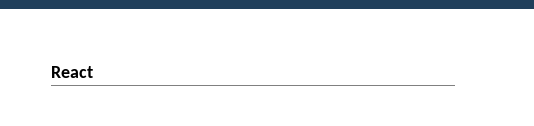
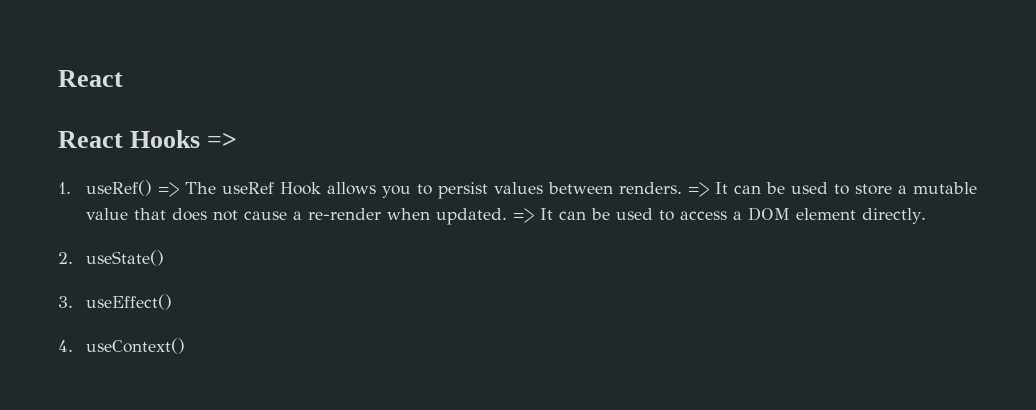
[51,66,93,78] React -> [58,70,123,87] [58,130,238,148] [58,180,978,199] [86,207,927,225] [58,250,165,266] [58,294,173,310] [58,338,186,354] React // React Hooks => // 1. useRef() => The useRef Hook allows you to persist values between renders. => It can be used to store a mutable value that does not cause a re-render when updated. => It can be used to access a DOM element directly. // 2. useState() // 3. useEffect() // 4. useContext()

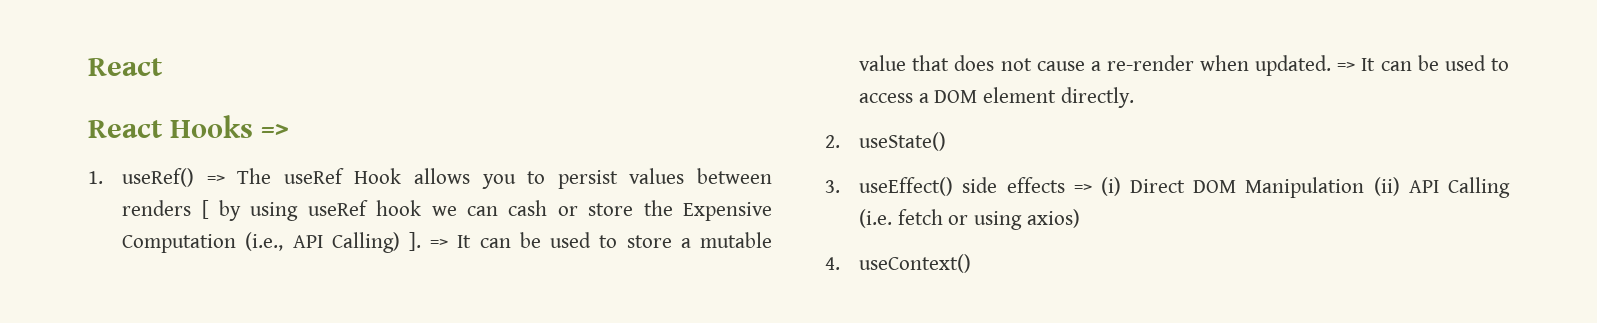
[619,182,683,194] renders. -> [122,200,773,221] [122,232,422,253] renders [ by using useRef hook we can cash or store the Expensive Computation (i.e., API Calling) ].
(173, 302) none -> [962,177,1510,198] [859,209,1080,230] side effects => (i) Direct DOM Manipulation (ii) API Calling (i.e. fetch or using axios)

